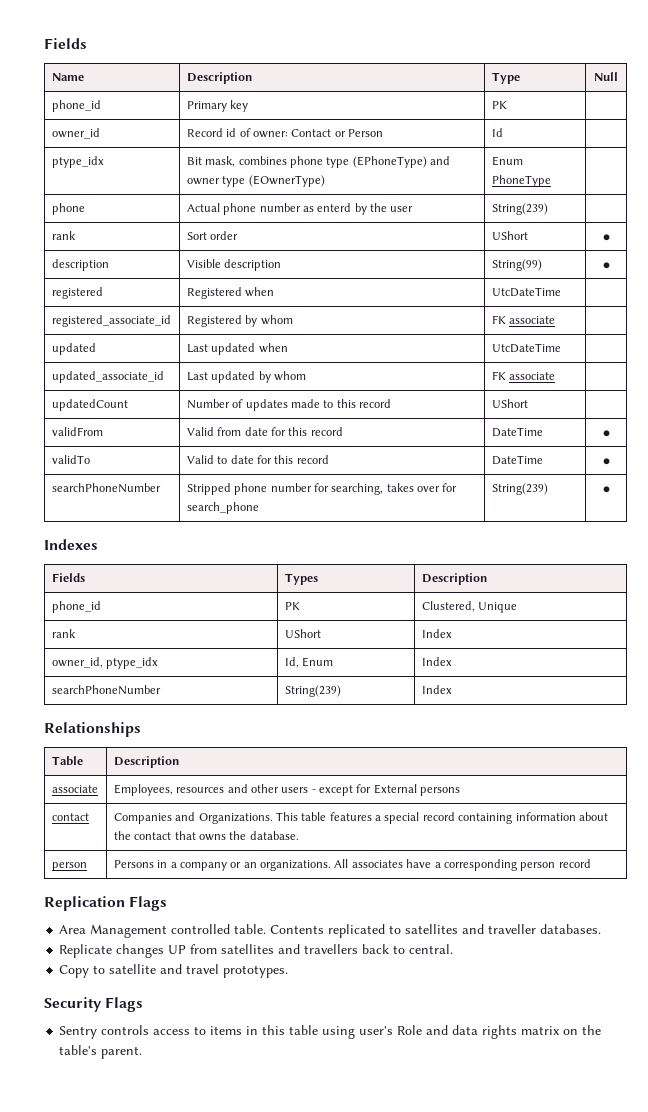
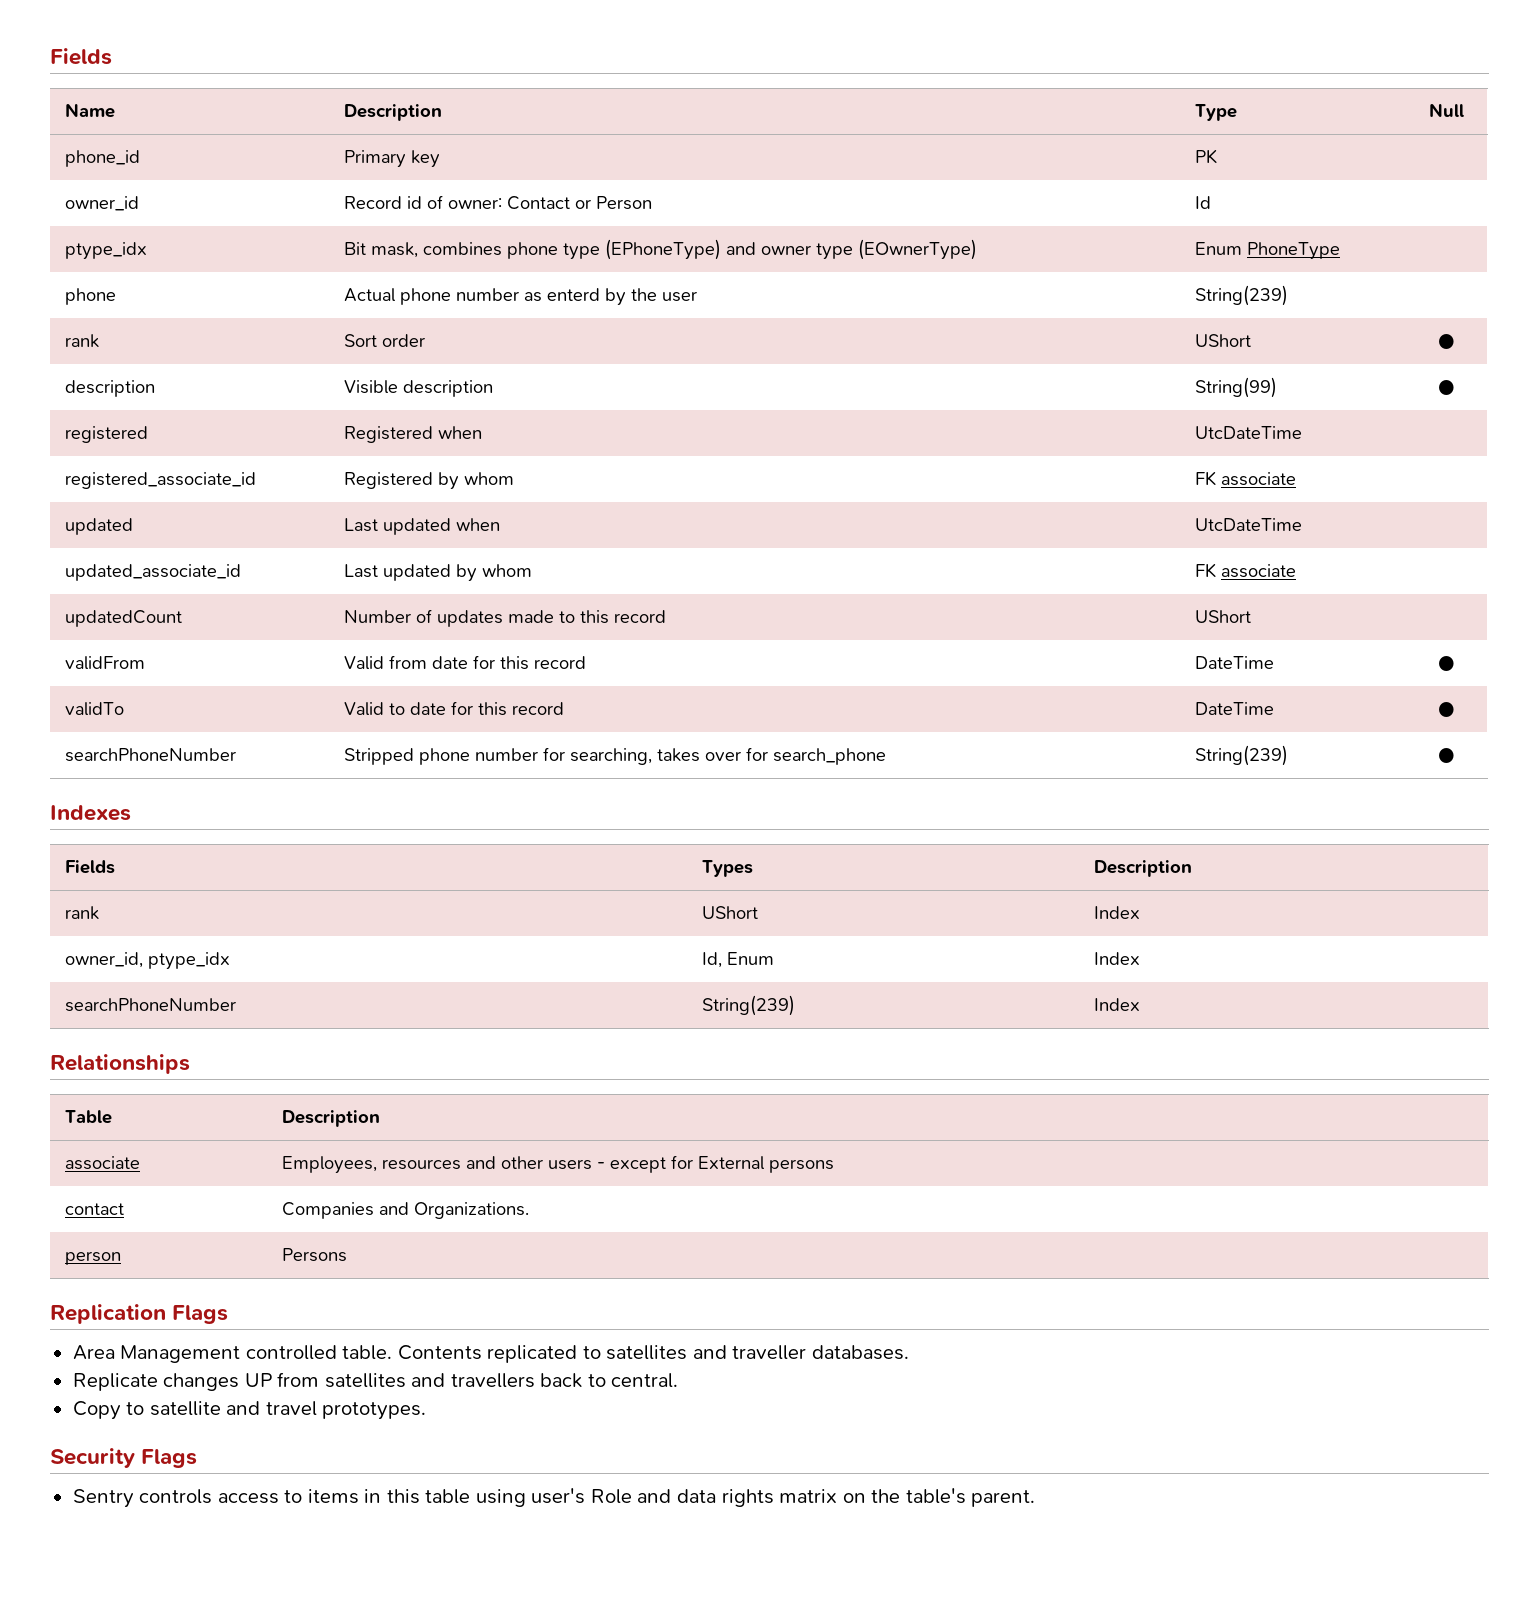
[51,601,101,613] [284,602,300,610] [421,601,518,613] // phone_id | PK | Clustered, Unique -> (1193, 868) none
[275,812,608,824] [113,831,299,841] [51,862,87,871] [113,859,591,871] This table features a special record containing information about the contact that owns the database. // person | Persons in a company or an organizations. All associates have a corresponding person record -> [65,1251,122,1265] [282,1248,348,1262] // person | Persons

